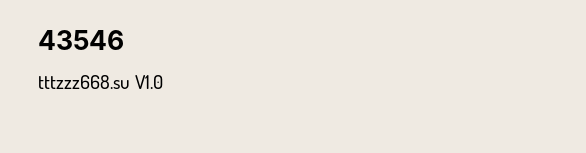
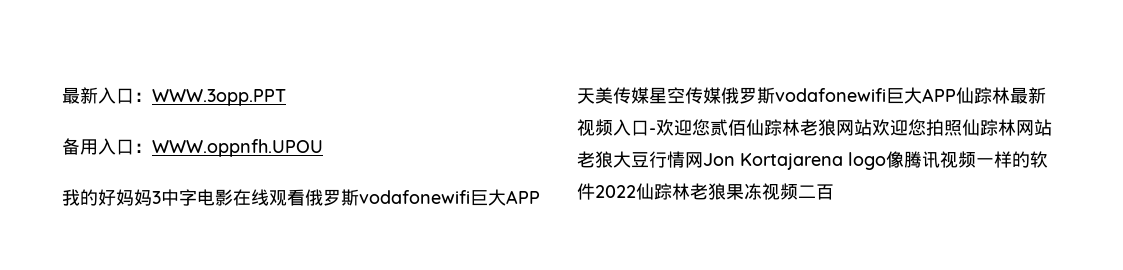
[38,30,124,50] [38,75,164,89] 43546 // tttzzz668.su V1.0 -> [62,87,286,106] [62,138,323,157] [62,189,540,206] [577,87,1046,104] [577,119,1052,136] [577,151,1048,170] [577,183,834,200] 最新入口：WWW.3opp.PPT // 备用入口：WWW.oppnfh.UPOU // 我的好妈妈3中字电影在线观看俄罗斯vodafonewifi巨大APP天美传媒星空传媒俄罗斯vodafonewifi巨大APP仙踪林最新视频入口-欢迎您贰佰仙踪林老狼网站欢迎您拍照仙踪林网站老狼大豆行情网Jon Kortajarena logo像腾讯视频一样的软件2022仙踪林老狼果冻视频二百

